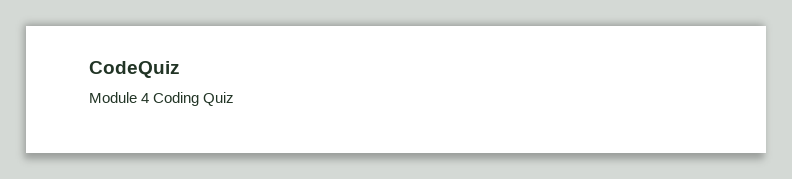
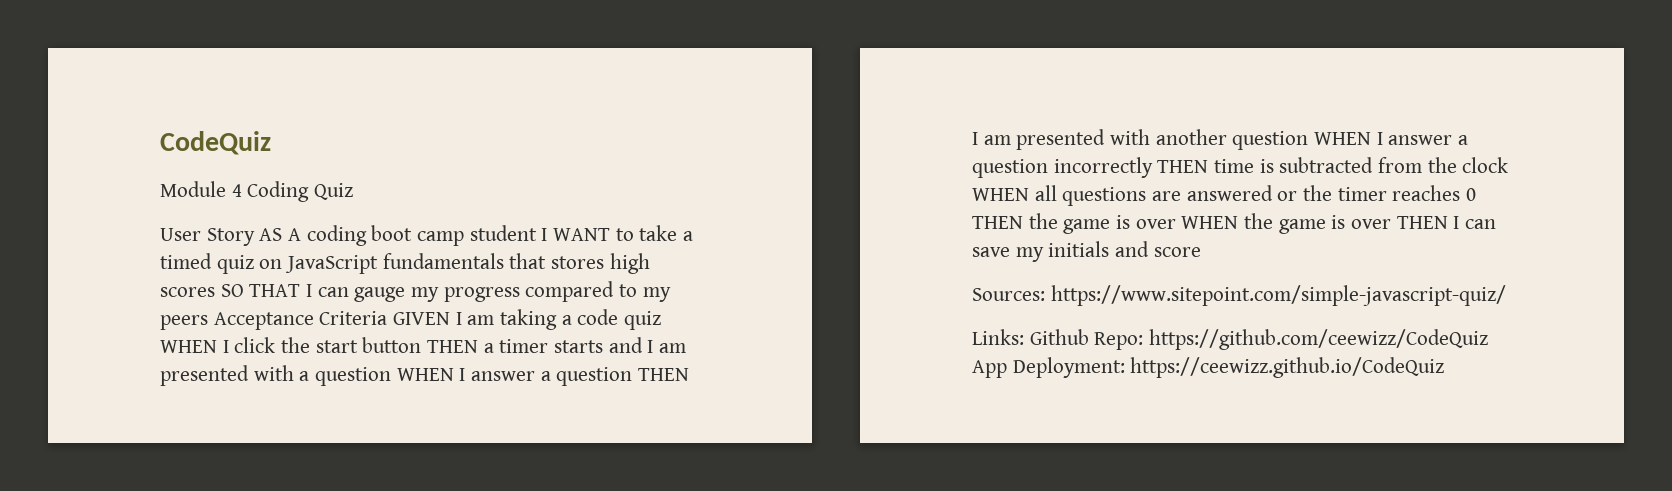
(235, 99) none -> [160,225,694,246] [160,253,650,274] [160,281,671,302] [160,309,662,330] [160,337,687,353] [160,365,690,386] [972,129,1469,150] [972,157,1509,178] [972,185,1477,206] [972,213,1497,234] [972,241,1201,262] [972,285,1506,306] [972,329,1489,350] [972,357,1445,378] // User Story AS A coding boot camp student I WANT to take a timed quiz on JavaScript fundamentals that stores high scores SO THAT I can gauge my progress compared to my peers Acceptance Criteria GIVEN I am taking a code quiz WHEN I click the start button THEN a timer starts and I am presented with a question WHEN I answer a question THEN I am presented with another question WHEN I answer a question incorrectly THEN time is subtracted from the clock WHEN all questions are answered or the timer reaches 0 THEN the game is over WHEN the game is over THEN I can save my initials and score // Sources: https://www.sitepoint.com/simple-javascript-quiz/ // Links: Github Repo: https://github.com/ceewizz/CodeQuiz App Deployment: https://ceewizz.github.io/CodeQuiz

